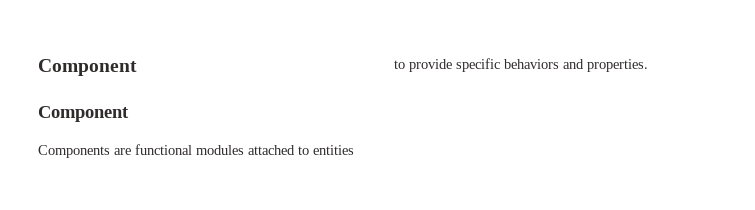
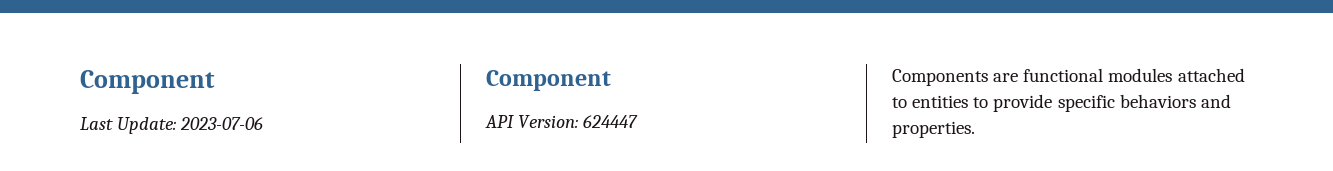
[38,59,137,76] [38,106,129,122] Component // Component -> [80,70,215,94] [80,117,264,134] [486,70,611,91] [485,115,639,128] Component // Last Update: 2023-07-06 // Component // API Version: 624447

